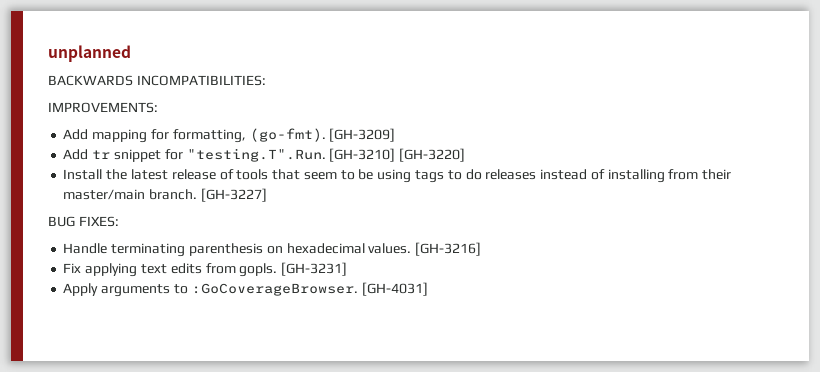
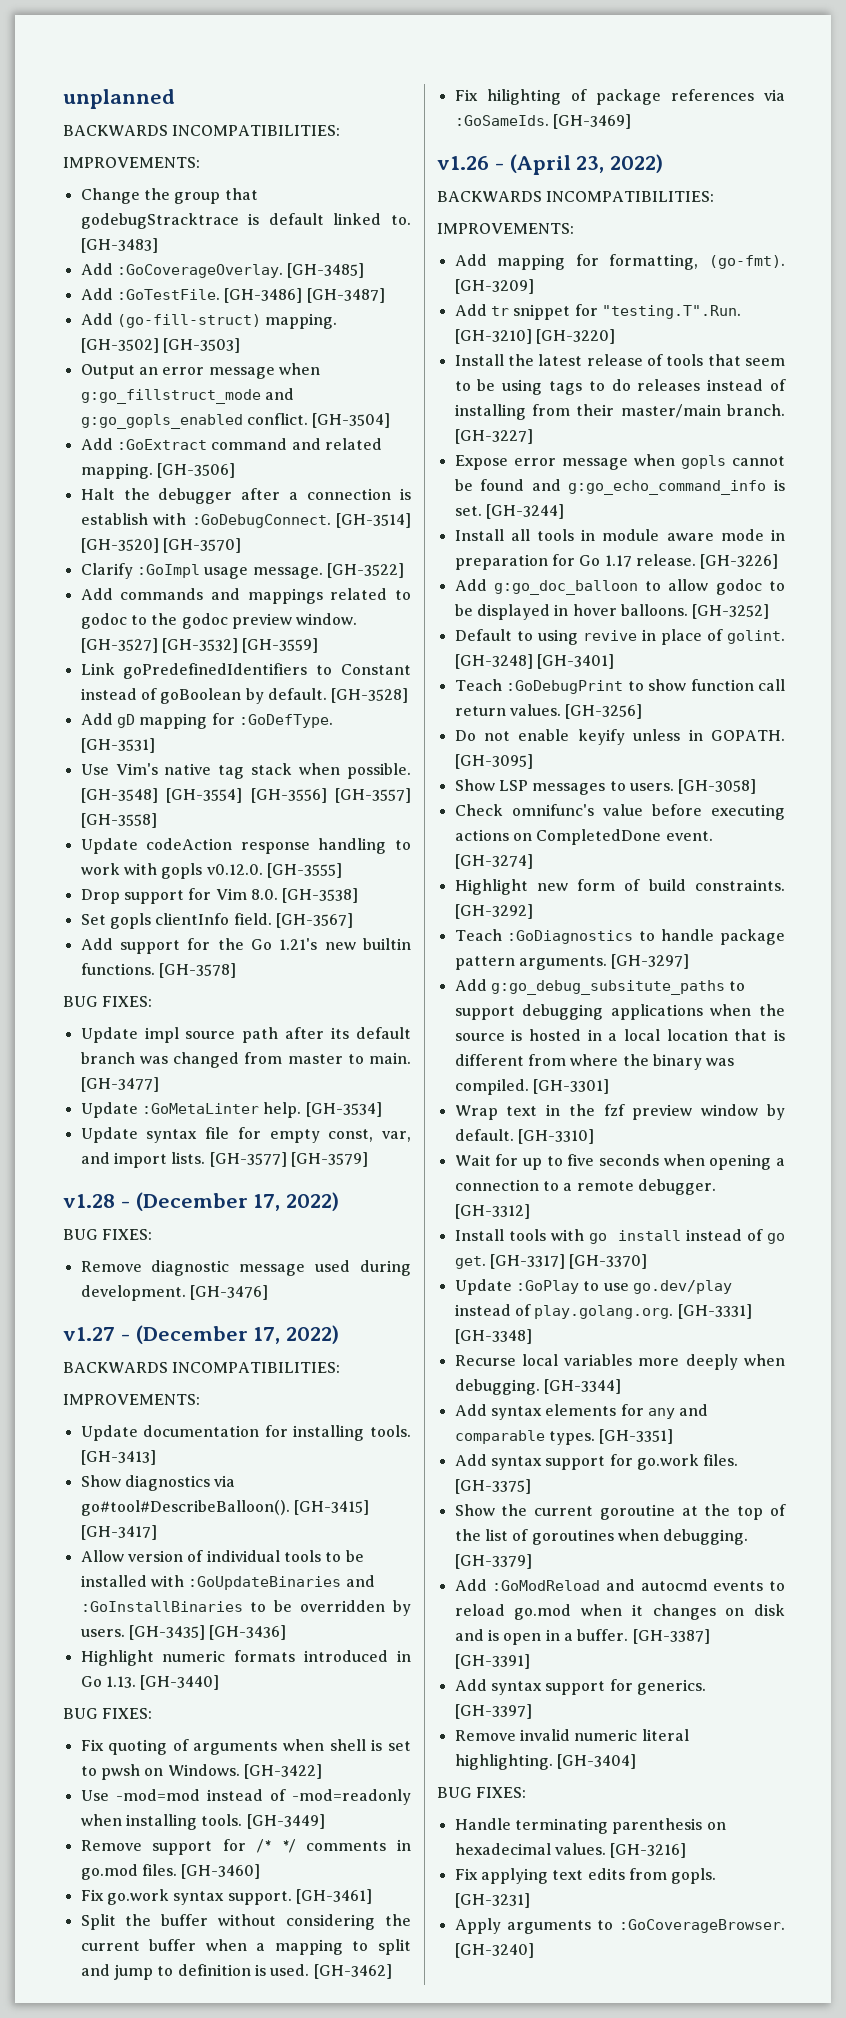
(158, 107) none -> [80,188,258,204] [80,213,411,229] [80,238,158,253] [80,263,365,278] [80,288,385,303] [80,313,338,329] [80,338,240,353] [80,363,320,379] [80,388,294,404] [80,413,391,429] [80,438,382,450] [80,463,235,479] [80,488,411,504] [80,513,411,528] [80,538,241,553] [80,563,404,579] [80,588,411,604] [80,613,358,629] [80,638,319,653] [80,663,412,679] [80,688,409,704] [80,713,333,729] [80,738,155,753] [80,763,411,779] [80,788,411,803] [80,813,157,828] [80,838,411,854] [80,863,342,879] [80,888,359,904] [80,913,353,929] [80,938,411,954] [80,963,236,978] [63,996,153,1007] [80,1027,411,1043] [80,1052,411,1068] [80,1077,159,1092] [80,1102,382,1118] [80,1127,411,1143] [80,1152,368,1168] [63,1192,340,1211] [63,1229,153,1240] [80,1260,411,1276] [80,1285,268,1301] [63,1325,340,1344] [63,1362,341,1373] [63,1394,200,1405] [80,1425,411,1441] [80,1450,156,1465] [80,1475,236,1491] [80,1500,369,1516] [80,1525,157,1540] [80,1550,364,1562] [80,1575,375,1590] [80,1600,411,1616] [80,1625,287,1640] [80,1650,411,1666] [80,1675,220,1690] [63,1708,153,1719] [80,1739,411,1755] [80,1764,322,1780] [80,1789,411,1805] [80,1814,325,1830] [80,1839,412,1855] [80,1864,261,1880] [80,1889,372,1905] [80,1914,411,1930] [80,1939,411,1955] [80,1964,392,1980] [454,89,785,105] [454,114,631,129] [437,154,664,175] [437,191,715,202] [437,223,574,234] // Change the group that godebugStracktrace is default linked to. [GH-3483] // Add :GoCoverageOverlay. [GH-3485] // Add :GoTestFile. [GH-3486] [GH-3487] // Add (go-fill-struct) mapping. [GH-3502] [GH-3503] // Output an error message when g:go_fillstruct_mode and g:go_gopls_enabled conflict. [GH-3504] // Add :GoExtract command and related mapping. [GH-3506] // Halt the debugger after a connection is establish with :GoDebugConnect. [GH-3514] [GH-3520] [GH-3570] // Clarify :GoImpl usage message. [GH-3522] // Add commands and mappings related to godoc to the godoc preview window. [GH-3527] [GH-3532] [GH-3559] // Link goPredefinedIdentifiers to Constant instead of goBoolean by default. [GH-3528] // Add gD mapping for :GoDefType. [GH-3531] // Use Vim's native tag stack when possible. [GH-3548] [GH-3554] [GH-3556] [GH-3557] [GH-3558] // Update codeAction response handling to work with gopls v0.12.0. [GH-3555] // Drop support for Vim 8.0. [GH-3538] // Set gopls clientInfo field. [GH-3567] // Add support for the Go 1.21's new builtin functions. [GH-3578] // BUG FIXES: // Update impl source path after its default branch was changed from master to main. [GH-3477] // Update :GoMetaLinter help. [GH-3534] // Update syntax file for empty const, var, and import lists. [GH-3577] [GH-3579] // v1.28 - (December 17, 2022) // BUG FIXES: // Remove diagnostic message used during development. [GH-3476] // v1.27 - (December 17, 2022) // BACKWARDS INCOMPATIBILITIES: // IMPROVEMENTS: // Update documentation for installing tools. [GH-3413] // Show diagnostics via go#tool#DescribeBalloon(). [GH-3415] [GH-3417] // Allow version of individual tools to be installed with :GoUpdateBinaries and :GoInstallBinaries to be overridden by users. [GH-3435] [GH-3436] // Highlight numeric formats introduced in Go 1.13. [GH-3440] // BUG FIXES: // Fix quoting of arguments when shell is set to pwsh on Windows. [GH-3422] // Use -mod=mod instead of -mod=readonly when installing tools. [GH-3449] // Remove support for /* */ comments in go.mod files. [GH-3460] // Fix go.work syntax support. [GH-3461] // Split the buffer without considering the current buffer when a mapping to split and jump to definition is used. [GH-3462] // Fix hilighting of package references via :GoSameIds. [GH-3469] // v1.26 - (April 23, 2022) // BACKWARDS INCOMPATIBILITIES: // IMPROVEMENTS:
(267, 195) none -> [454,454,785,470] [454,479,785,495] [454,504,564,519] [454,529,785,541] [454,554,779,570] [454,579,785,595] [454,604,770,620] [454,629,785,645] [454,654,614,669] [454,679,785,694] [454,704,643,719] [454,729,785,745] [454,754,533,769] [454,779,757,795] [454,804,785,820] [454,829,713,845] [454,854,533,869] [454,879,785,895] [454,904,533,919] [454,929,785,945] [454,954,690,970] [454,979,746,995] [454,1004,785,1020] [454,1029,785,1041] [454,1054,735,1070] [454,1079,609,1095] [454,1104,785,1120] [454,1129,594,1144] [454,1154,785,1170] [454,1179,716,1195] [454,1204,530,1219] [454,1229,785,1244] [454,1254,648,1269] [454,1279,732,1295] [454,1304,752,1319] [454,1329,532,1344] [454,1354,785,1370] [454,1379,621,1395] [454,1404,709,1420] [454,1429,674,1445] [454,1454,739,1470] [454,1479,531,1494] [454,1504,786,1520] [454,1529,749,1545] [454,1554,532,1569] [454,1579,785,1591] [454,1604,785,1620] [454,1629,710,1645] [454,1654,530,1669] [454,1679,706,1695] [454,1704,532,1719] [454,1729,689,1741] [454,1754,636,1770] // Expose error message when gopls cannot be found and g:go_echo_command_info is set. [GH-3244] // Install all tools in module aware mode in preparation for Go 1.17 release. [GH-3226] // Add g:go_doc_balloon to allow godoc to be displayed in hover balloons. [GH-3252] // Default to using revive in place of golint. [GH-3248] [GH-3401] // Teach :GoDebugPrint to show function call return values. [GH-3256] // Do not enable keyify unless in GOPATH. [GH-3095] // Show LSP messages to users. [GH-3058] // Check omnifunc's value before executing actions on CompletedDone event. [GH-3274] // Highlight new form of build constraints. [GH-3292] // Teach :GoDiagnostics to handle package pattern arguments. [GH-3297] // Add g:go_debug_subsitute_paths to support debugging applications when the source is hosted in a local location that is different from where the binary was compiled. [GH-3301] // Wrap text in the fzf preview window by default. [GH-3310] // Wait for up to five seconds when opening a connection to a remote debugger. [GH-3312] // Install tools with go install instead of go get. [GH-3317] [GH-3370] // Update :GoPlay to use go.dev/play instead of play.golang.org. [GH-3331] [GH-3348] // Recurse local variables more deeply when debugging. [GH-3344] // Add syntax elements for any and comparable types. [GH-3351] // Add syntax support for go.work files. [GH-3375] // Show the current goroutine at the top of the list of goroutines when debugging. [GH-3379] // Add :GoModReload and autocmd events to reload go.mod when it changes on disk and is open in a buffer. [GH-3387] [GH-3391] // Add syntax support for generics. [GH-3397] // Remove invalid numeric literal highlighting. [GH-3404]
[361,282,428,296] [GH-4031] -> [454,1943,534,1958] [GH-3240]

